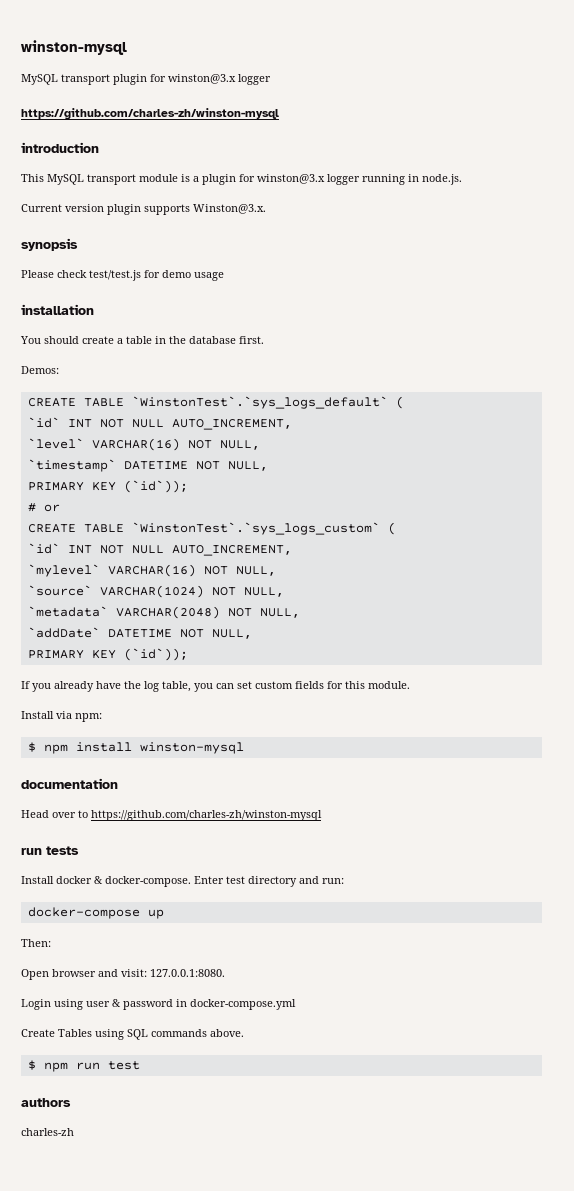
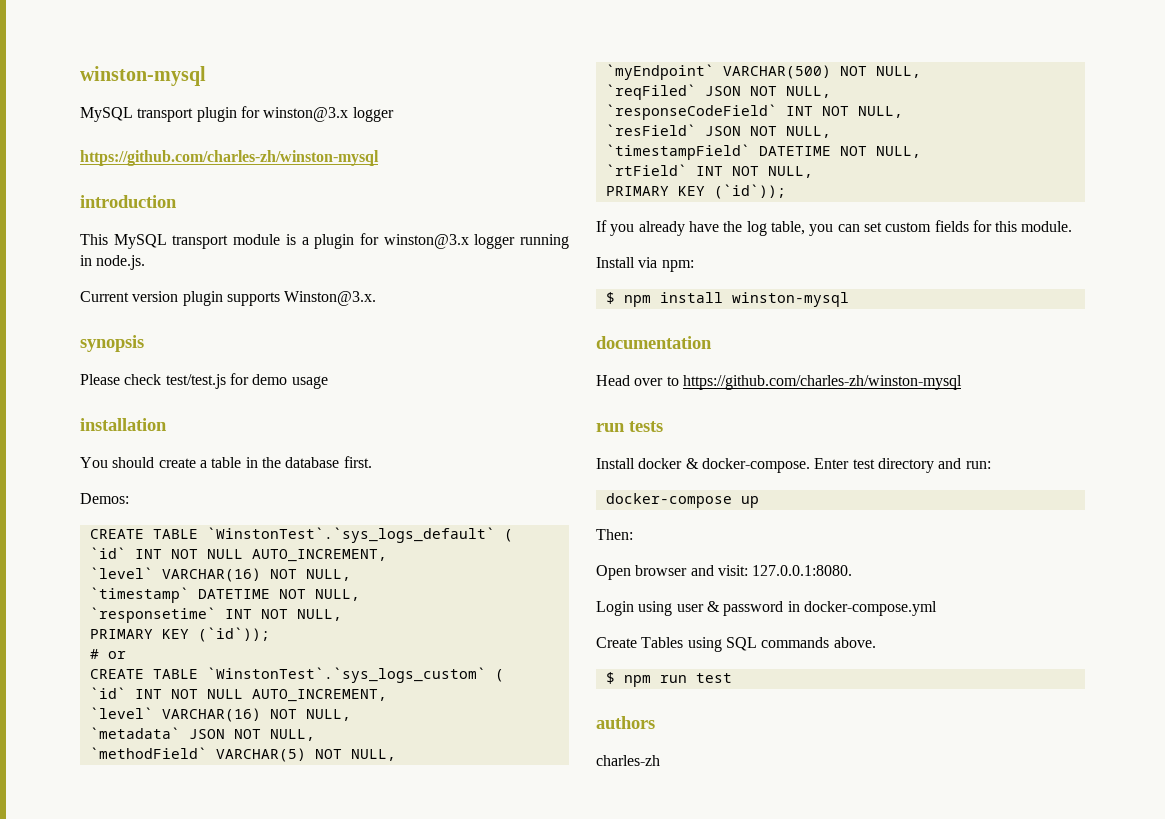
(268, 466) none -> [89,607,342,623] // `responsetime` INT NOT NULL,
[27,564,276,577] [27,585,284,598] [27,606,300,619] [27,627,252,639] `mylevel` VARCHAR(16) NOT NULL, // `source` VARCHAR(1024) NOT NULL, // `metadata` VARCHAR(2048) NOT NULL, // `addDate` DATETIME NOT NULL, -> [89,707,351,722] [89,727,315,741] [89,747,396,762] [605,64,921,80] [605,84,831,100] [605,104,903,120] [605,124,831,138] [605,144,921,160] [605,164,813,178] `level` VARCHAR(16) NOT NULL, // `metadata` JSON NOT NULL, // `methodField` VARCHAR(5) NOT NULL, // `myEndpoint` VARCHAR(500) NOT NULL, // `reqFiled` JSON NOT NULL, // `responseCodeField` INT NOT NULL, // `resField` JSON NOT NULL, // `timestampField` DATETIME NOT NULL, // `rtField` INT NOT NULL,

